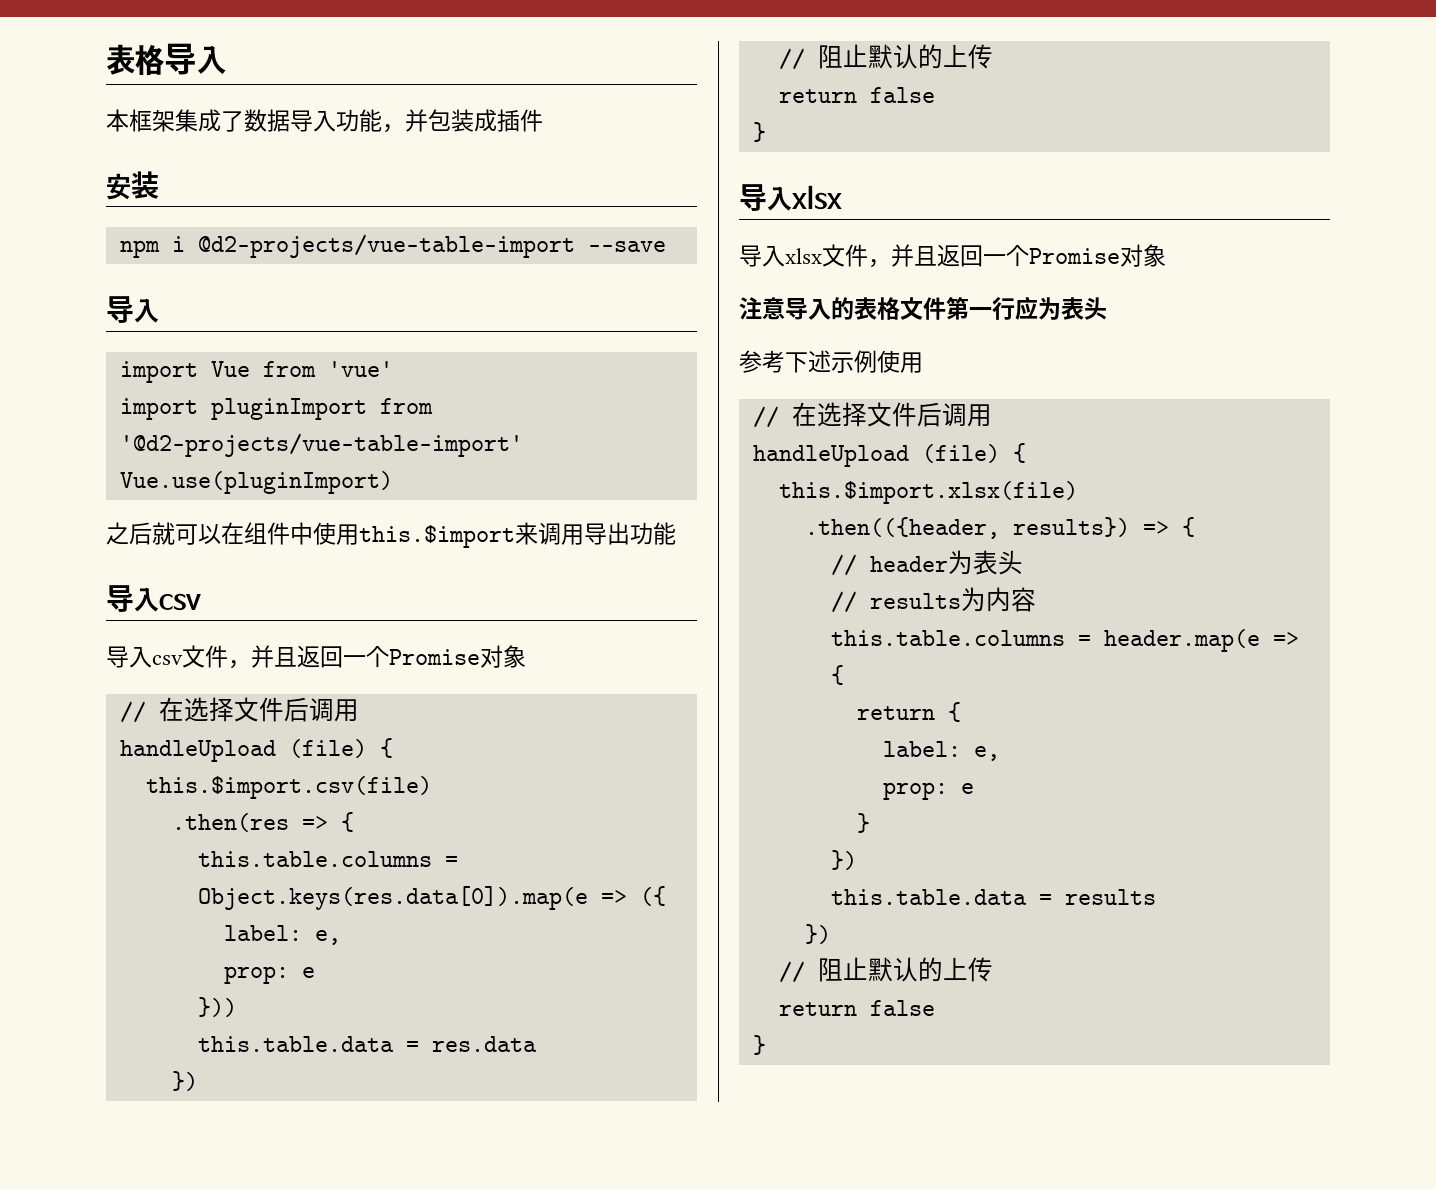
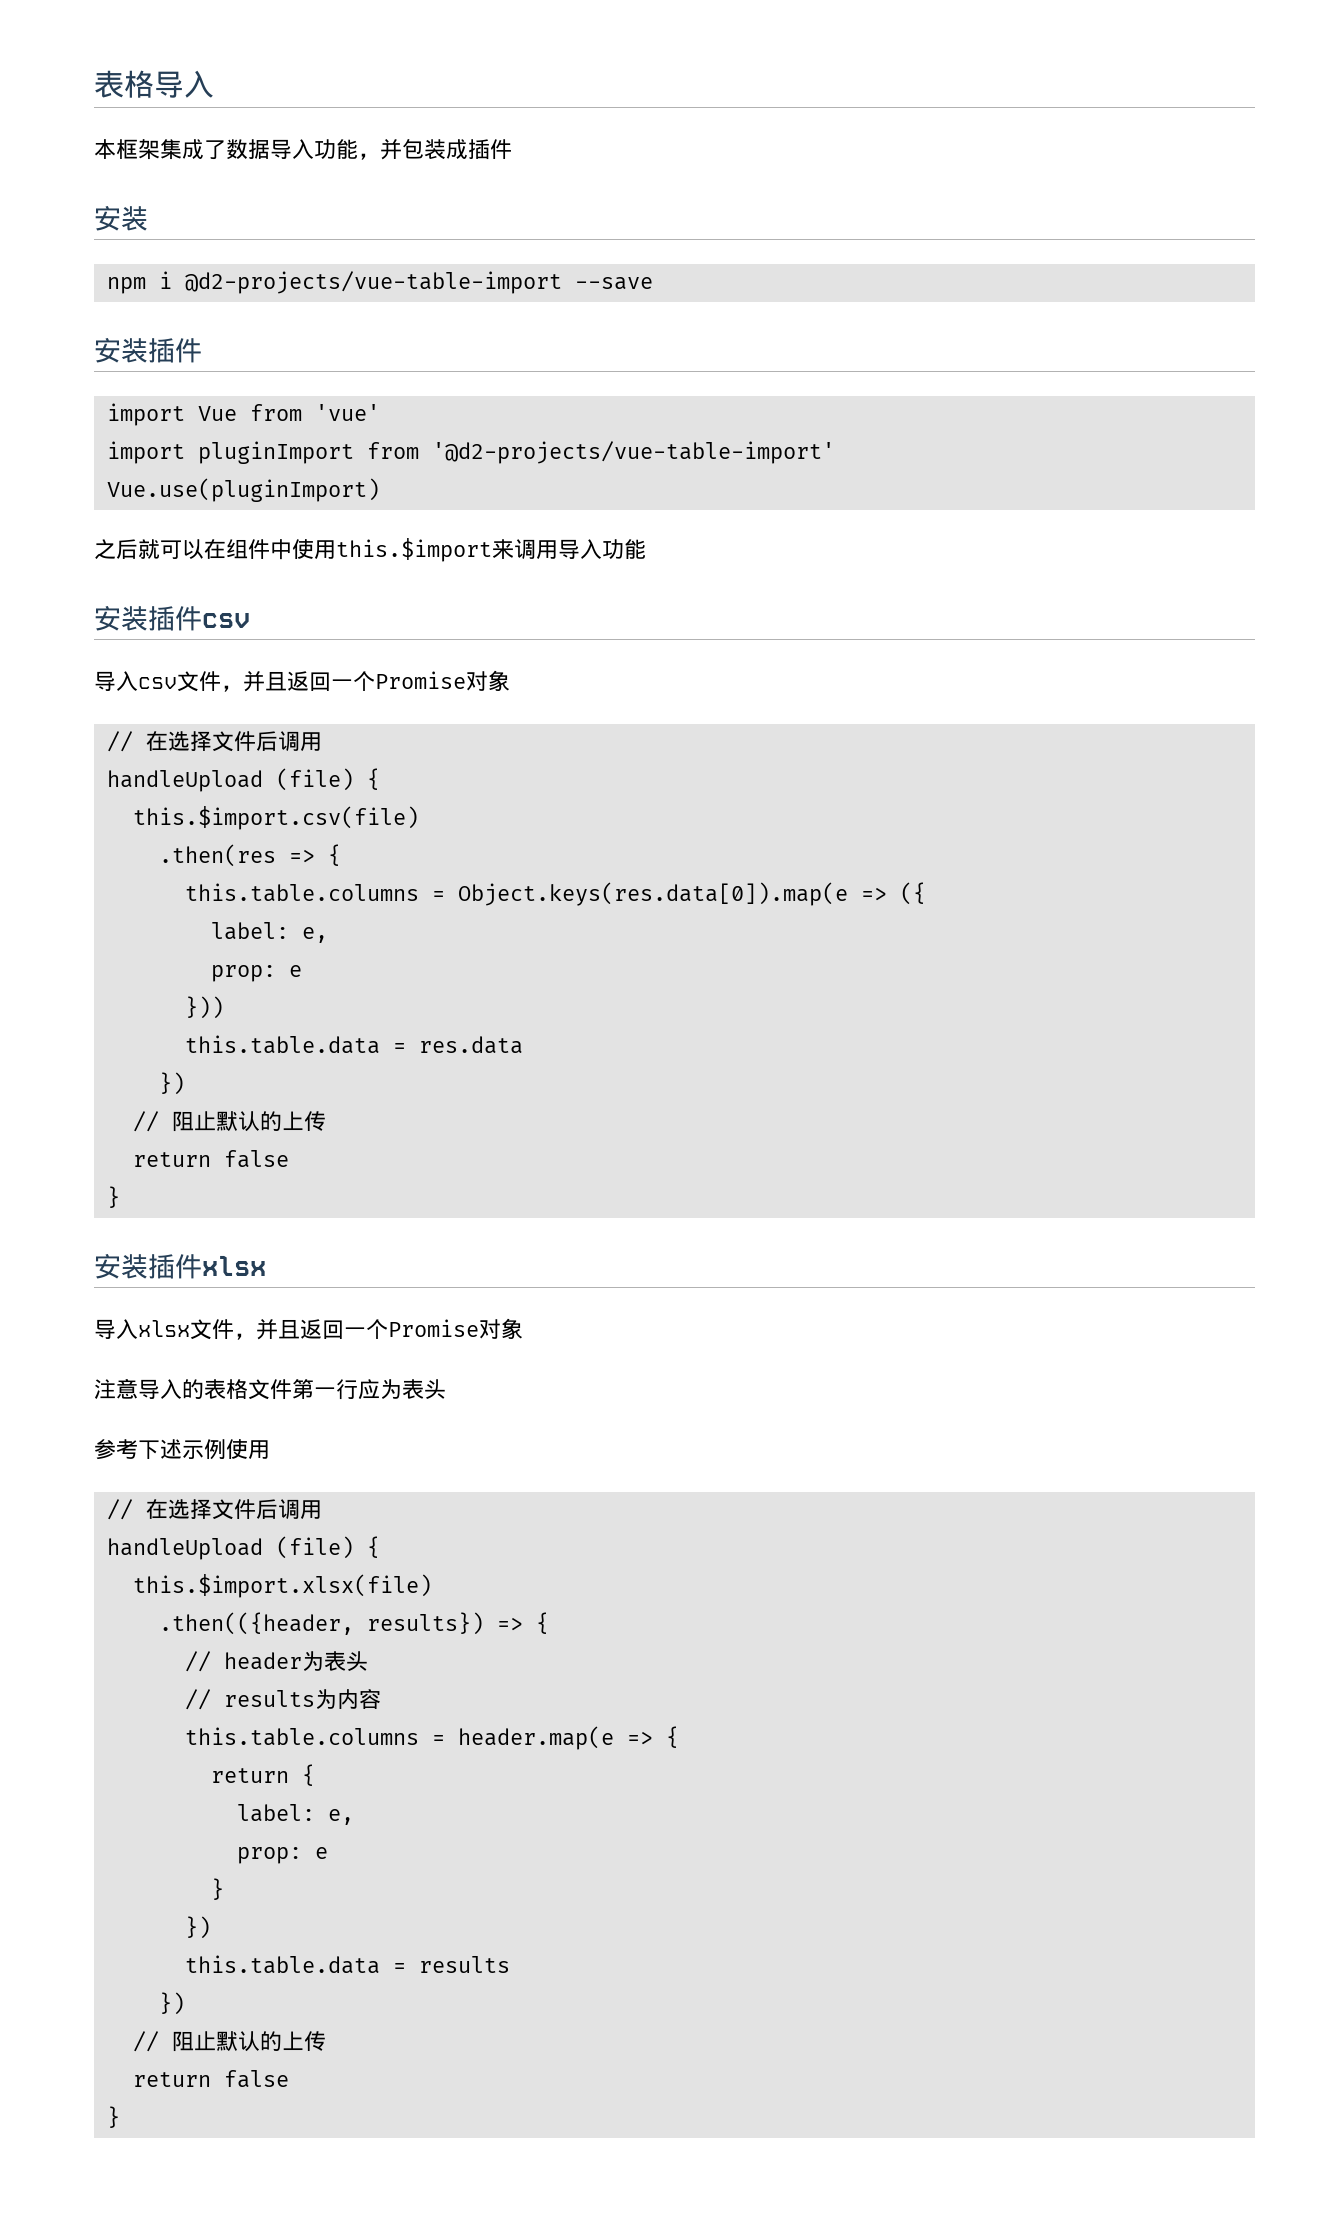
[106,296,159,323] 导入 -> [94,337,202,363] 安装插件
[607,522,630,545] 出 -> [580,539,602,559] 入
[106,585,159,612] 导入 -> [94,605,202,631] 安装插件
[739,184,792,211] 导入 -> [94,1253,202,1279] 安装插件

